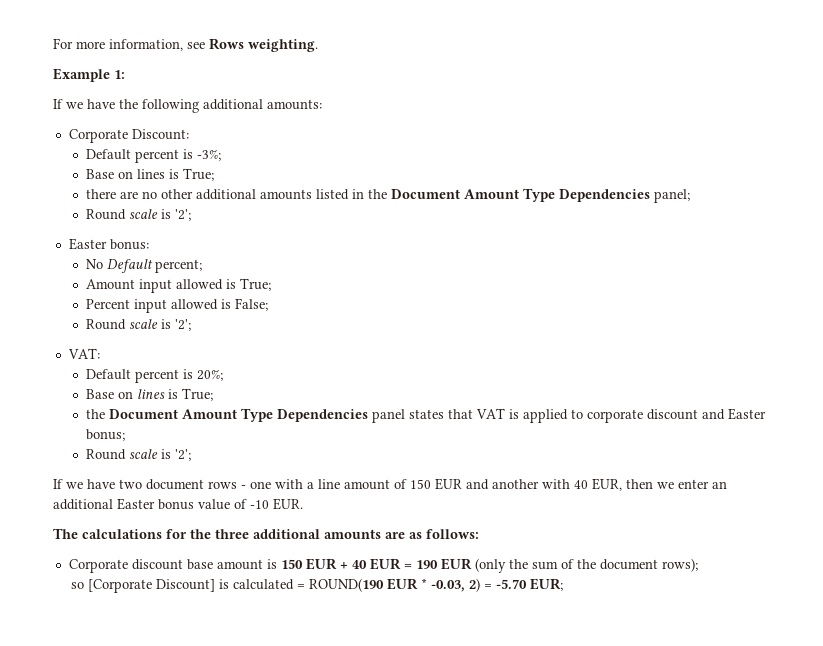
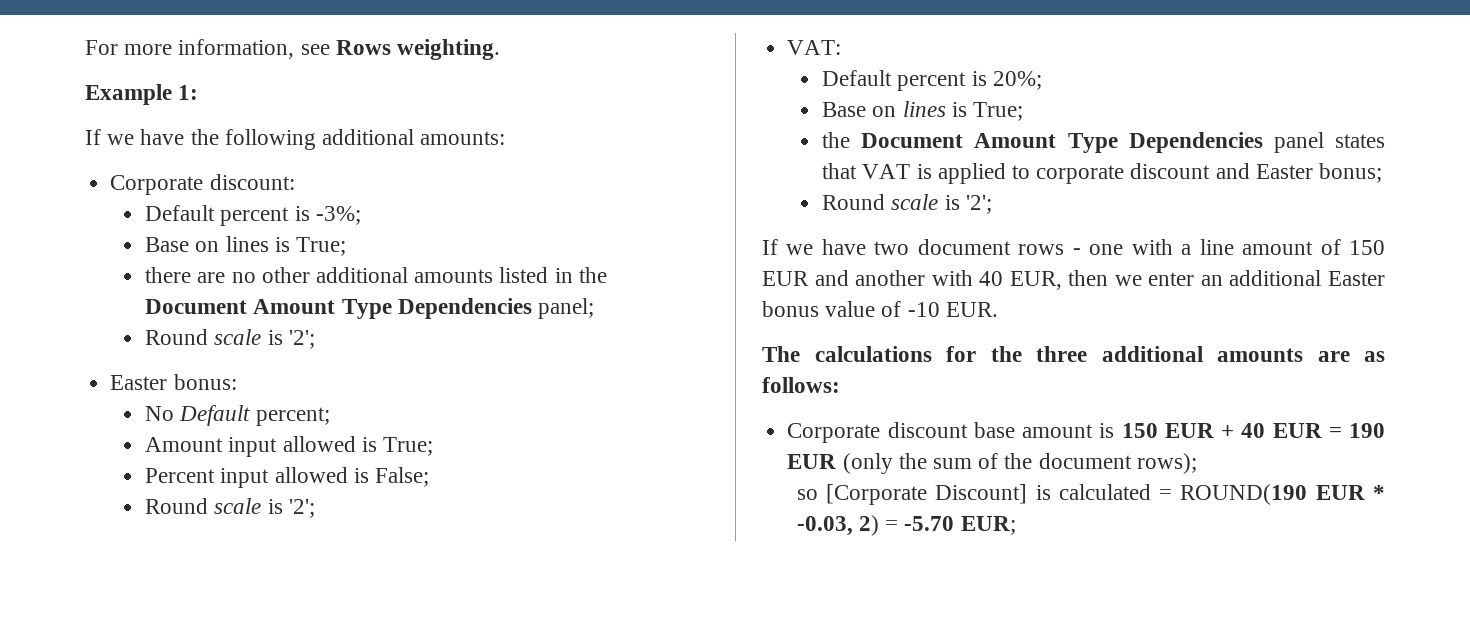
[131,129,189,140] Discount: -> [209,174,295,190] discount:

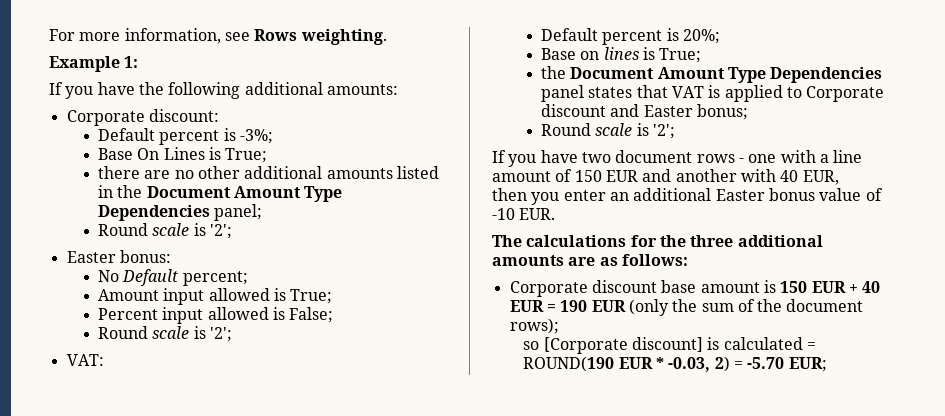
[107,134,135,145] we -> [65,86,94,99] you
[195,236,269,252] on lines -> [137,147,205,160] On Lines
[1036,165,1125,184] corporate -> [806,86,885,102] Corporate
[786,244,814,255] we -> [508,154,537,167] you
[1068,270,1142,286] then we -> [492,188,560,205] // then you
[935,484,1028,504] Discount] -> [631,337,703,352] discount]

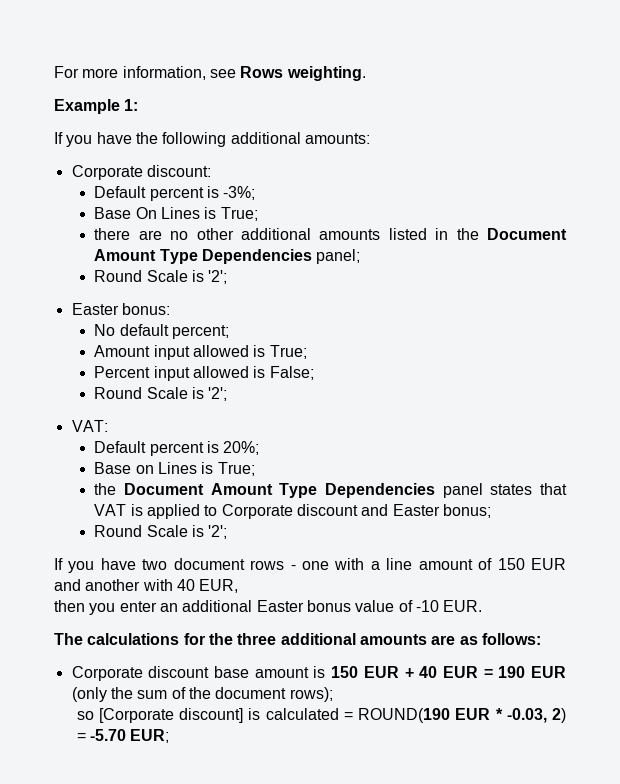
[152,223,190,236] scale -> [146,270,188,282] Scale
[122,269,179,286] Default -> [119,324,169,336] default
[152,326,190,339] scale -> [146,387,188,399] Scale
[603,47,639,60] lines -> [157,462,197,474] Lines
[595,123,633,136] scale -> [146,525,188,537] Scale

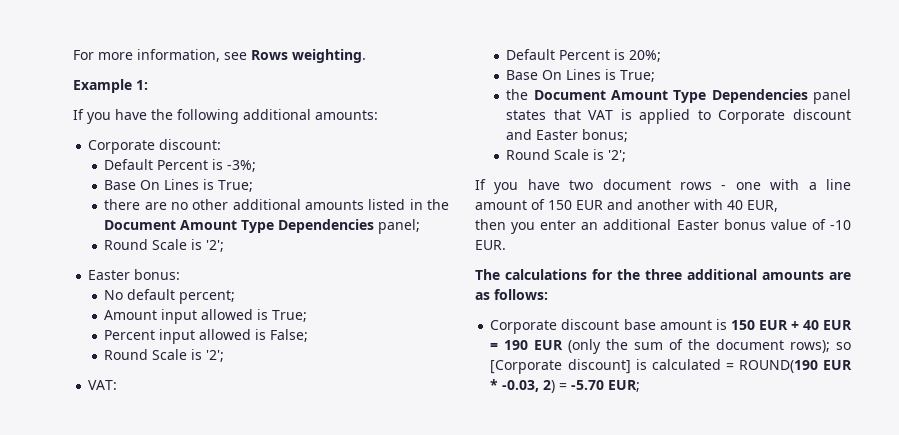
[149,187,204,201] percent -> [157,160,209,170] Percent
[149,442,204,456] percent -> [559,50,611,60] Percent
[135,465,154,474] on -> [542,70,563,80] On
(333, 694) // -> (831, 346) none

